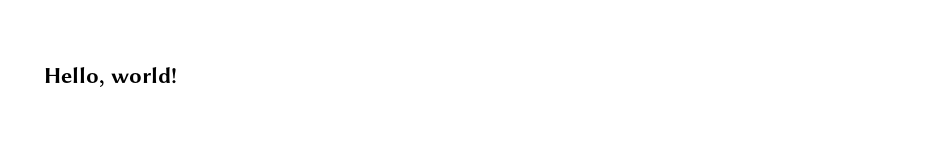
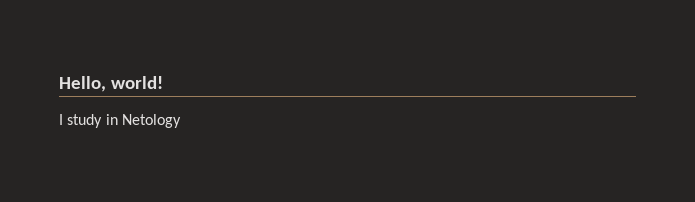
(178, 75) none -> [59,114,181,128] // I study in Netology

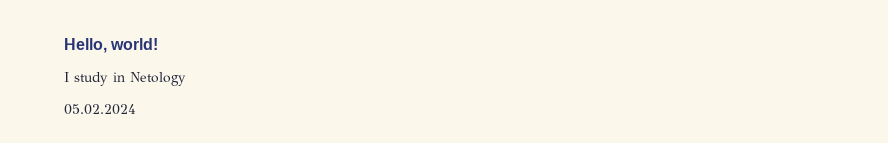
(181, 121) none -> [64,104,136,115] // 05.02.2024

